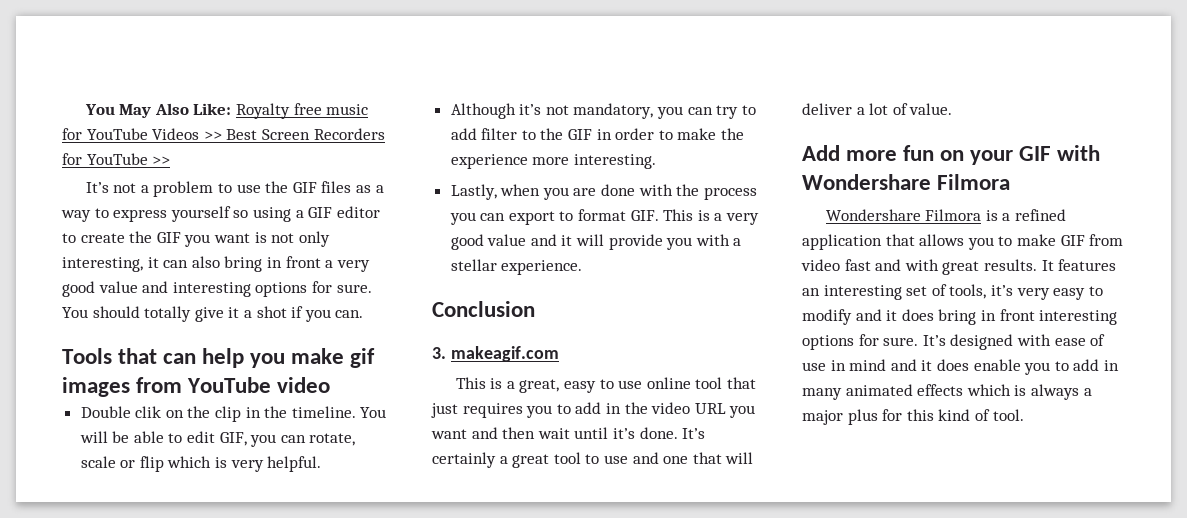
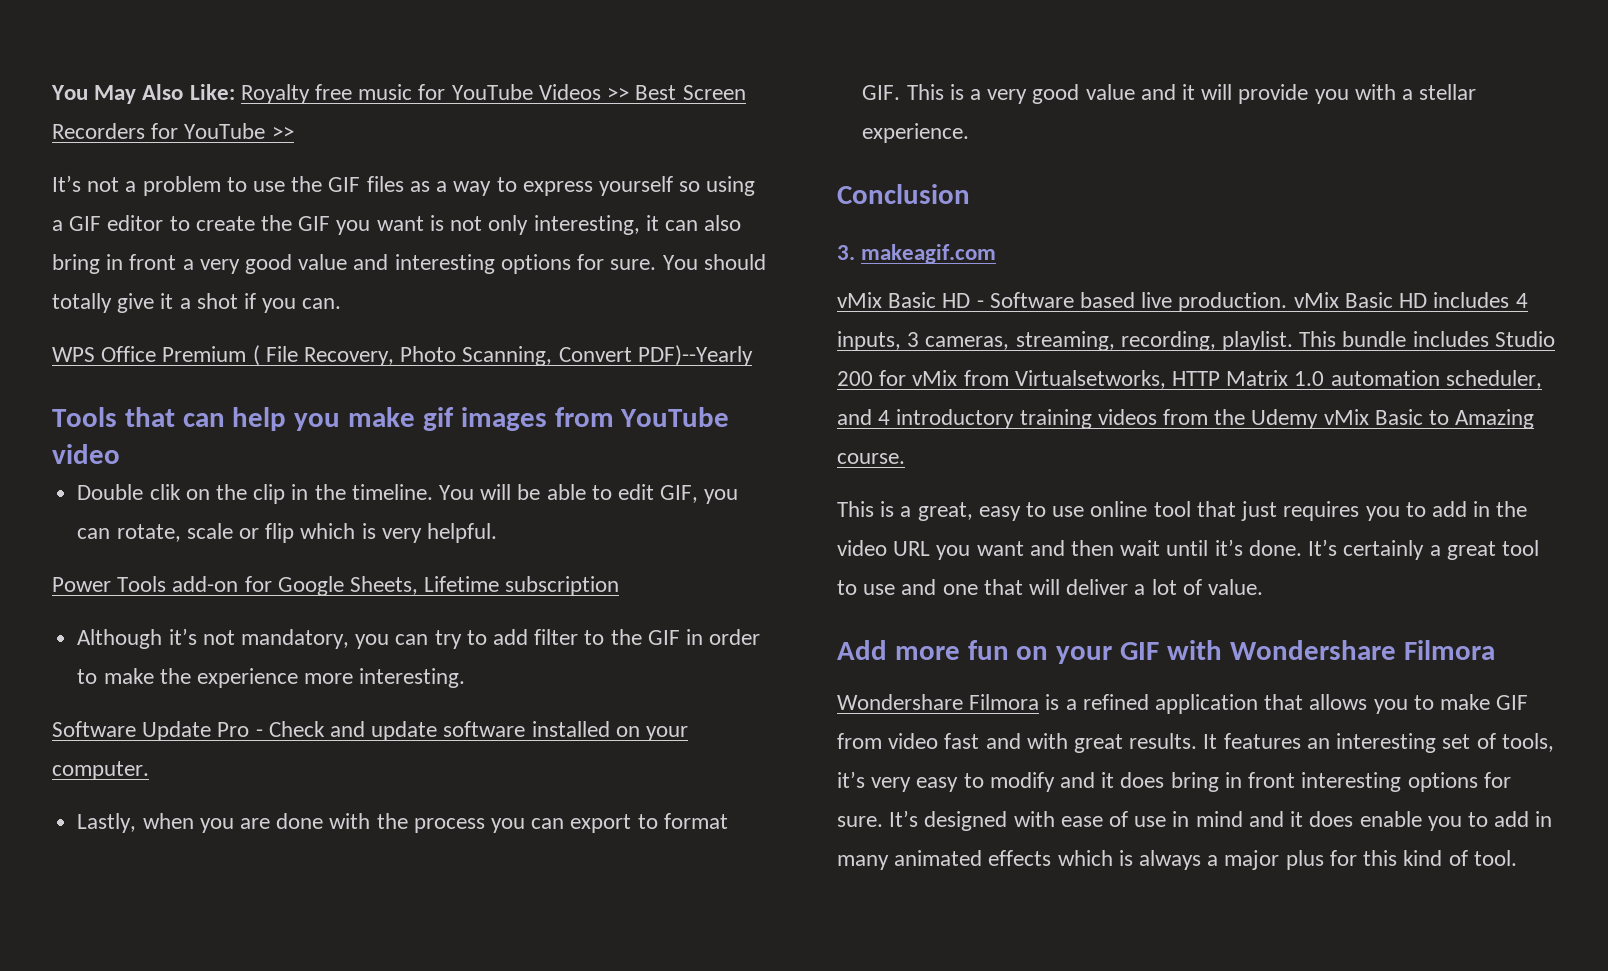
(364, 314) none -> [52,345,753,366] // WPS Office Premium ( File Recovery, Photo Scanning, Convert PDF)--Yearly
(322, 464) none -> [52,576,620,596] // Power Tools add-on for Google Sheets, Lifetime subscription
(656, 161) none -> [52,721,689,741] [52,761,149,780] // Software Update Pro - Check and update software installed on your computer.
(559, 354) none -> [837,292,1528,312] [837,331,1555,351] [837,370,1542,389] [837,409,1535,429] [837,453,905,464] // vMix Basic HD - Software based live production. vMix Basic HD includes 4 inputs, 3 cameras, streaming, recording, playlist. This bundle includes Studio 200 for vMix from Virtualsetworks, HTTP Matrix 1.0 automation scheduler, and 4 introductory training videos from the Udemy vMix Basic to Amazing course.

